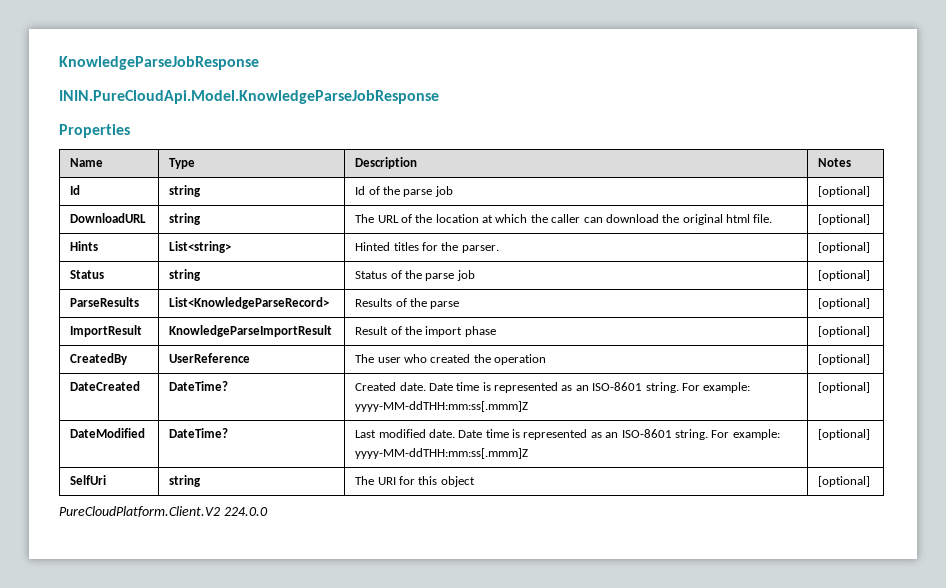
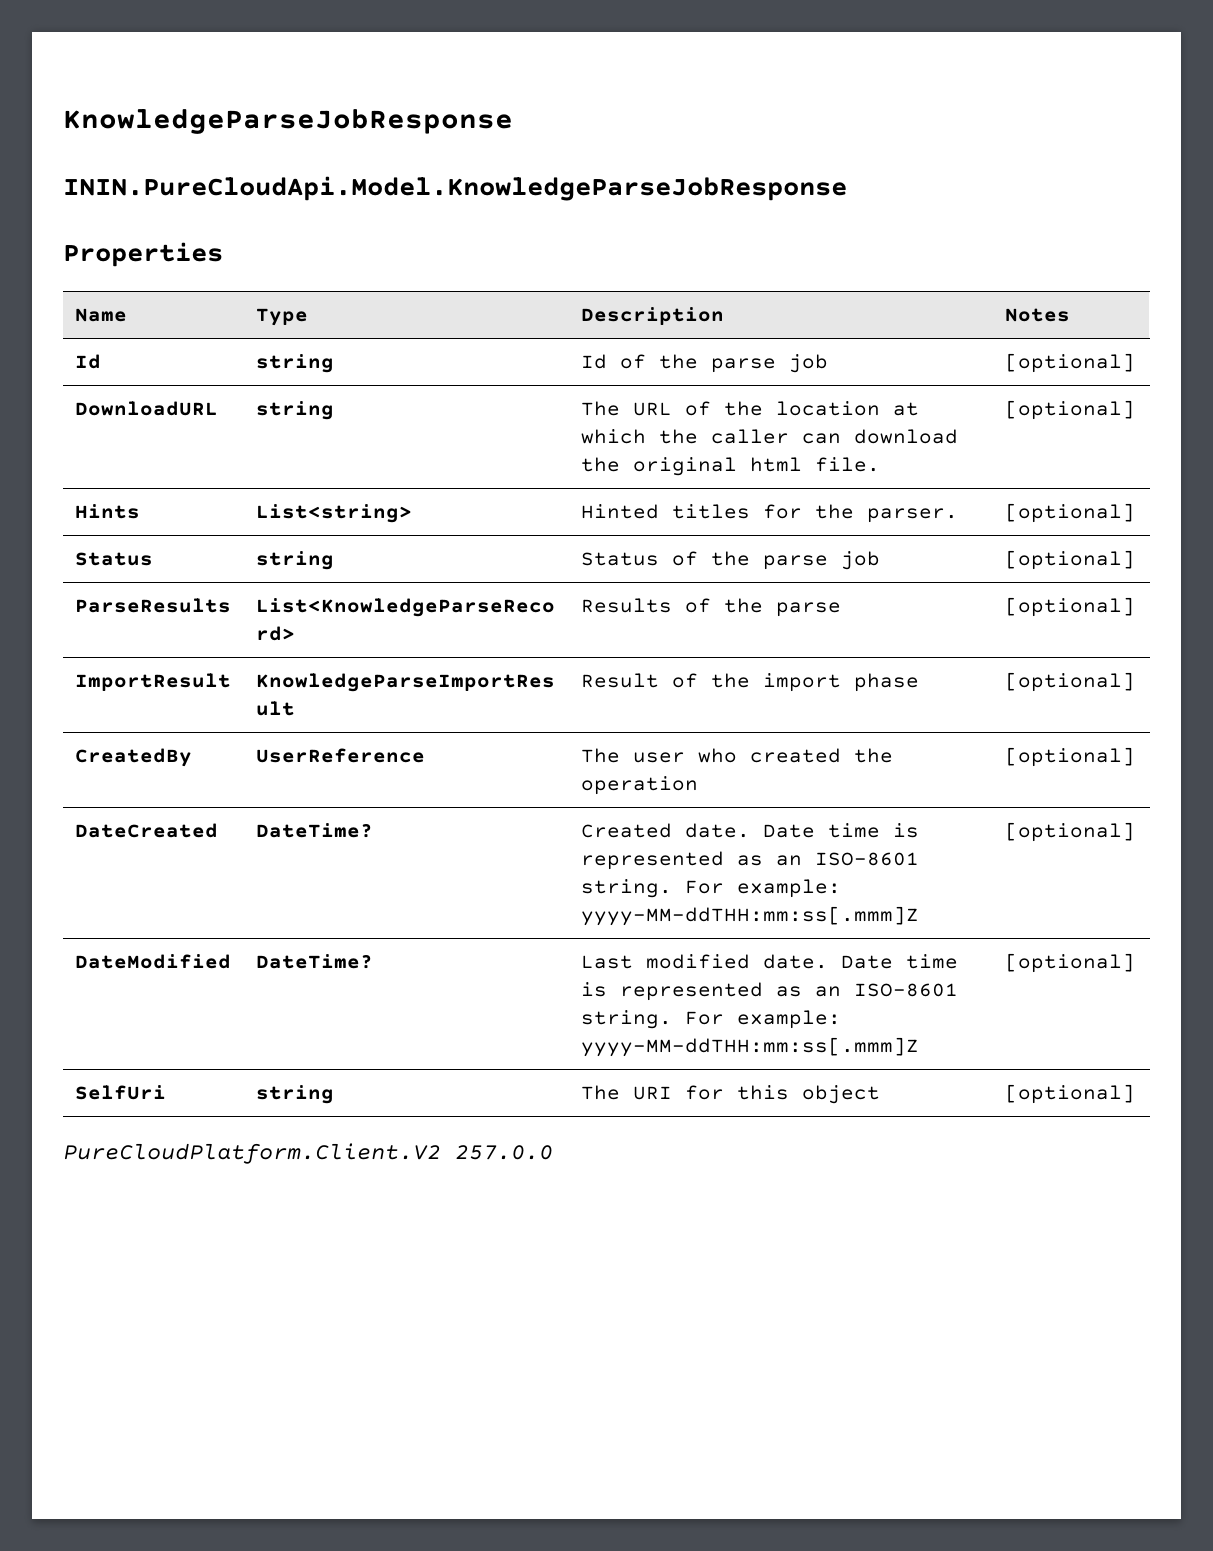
[223,507,268,516] 224.0.0 -> [455,1145,553,1160] 257.0.0

